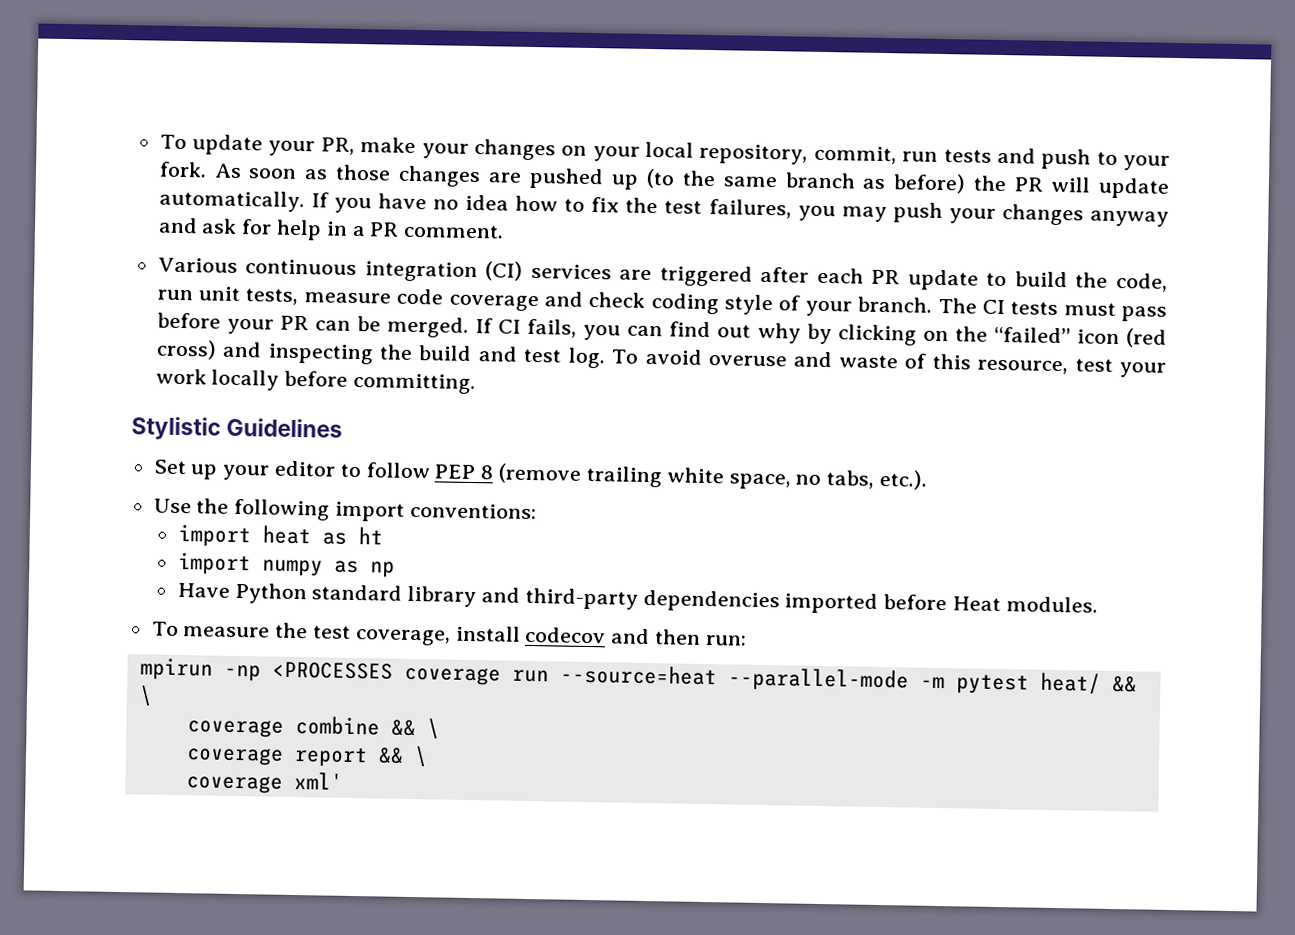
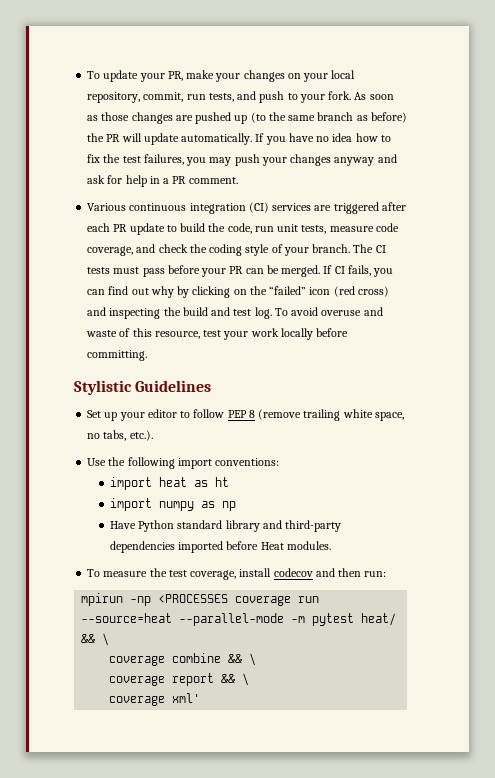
[943,149,992,163] tests -> [208,93,234,102] tests,
[448,294,539,312] coverage -> [87,246,134,256] coverage,
(646, 299) none -> [189,244,207,253] the

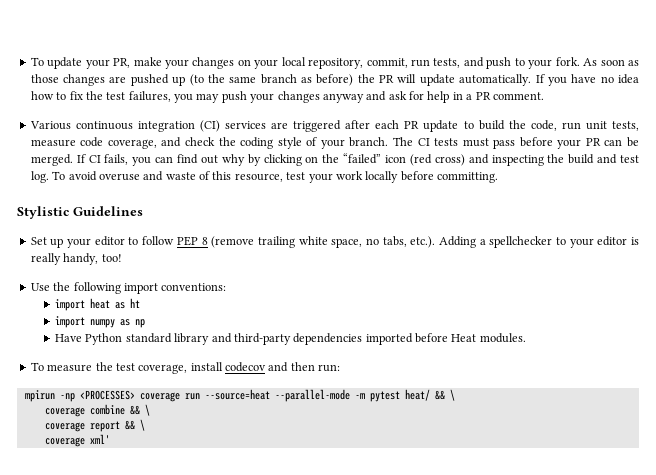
(153, 435) none -> [438,236,640,248] [30,253,122,265] Adding a spellchecker to your editor is really handy, too!
[158,594,229,603] <PROCESSES -> [79,390,135,400] <PROCESSES>

